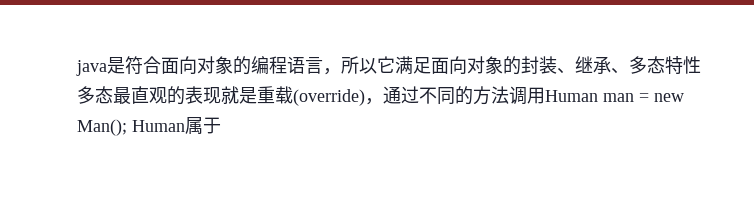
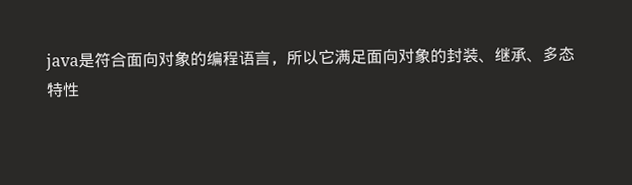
[77,86,684,106] [77,117,221,136] 多态最直观的表现就是重载(override)，通过不同的方法调用Human man = new Man(); Human属于 -> (80, 90) none

